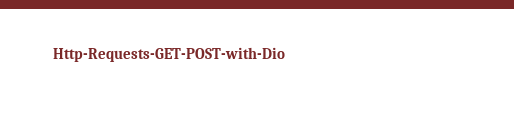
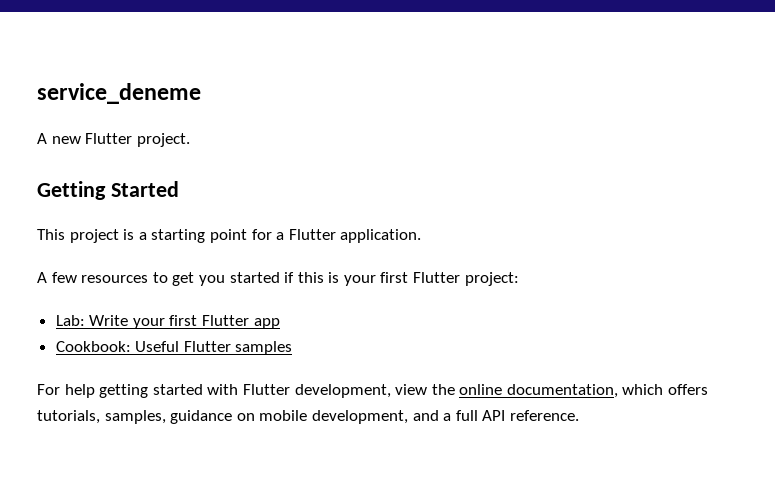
[53,47,285,62] Http-Requests-GET-POST-with-Dio -> [37,83,201,104] [37,133,190,147] [37,181,179,200] [37,229,422,243] [37,272,519,286] [55,315,280,329] [55,341,293,355] [37,384,709,398] [37,410,579,424] service_deneme // A new Flutter project. // Getting Started // This project is a starting point for a Flutter application. // A few resources to get you started if this is your first Flutter project: // Lab: Write your first Flutter app // Cookbook: Useful Flutter samples // For help getting started with Flutter development, view the online documentation, which offers tutorials, samples, guidance on mobile development, and a full API reference.

